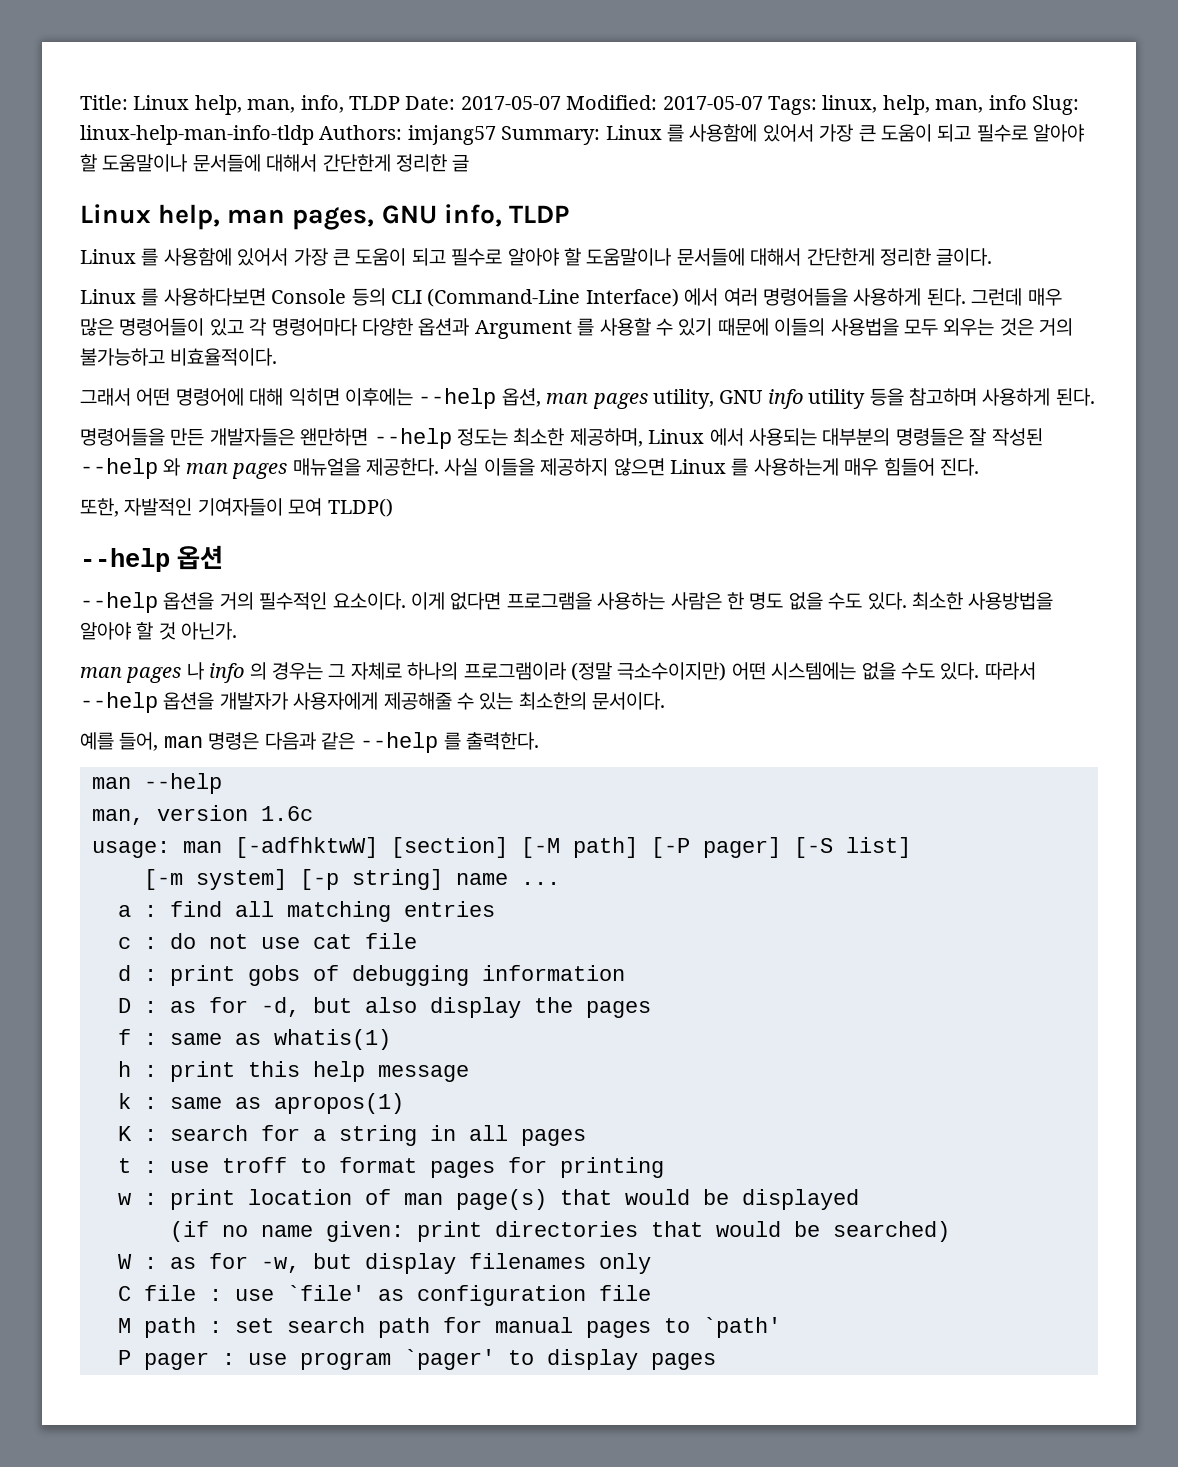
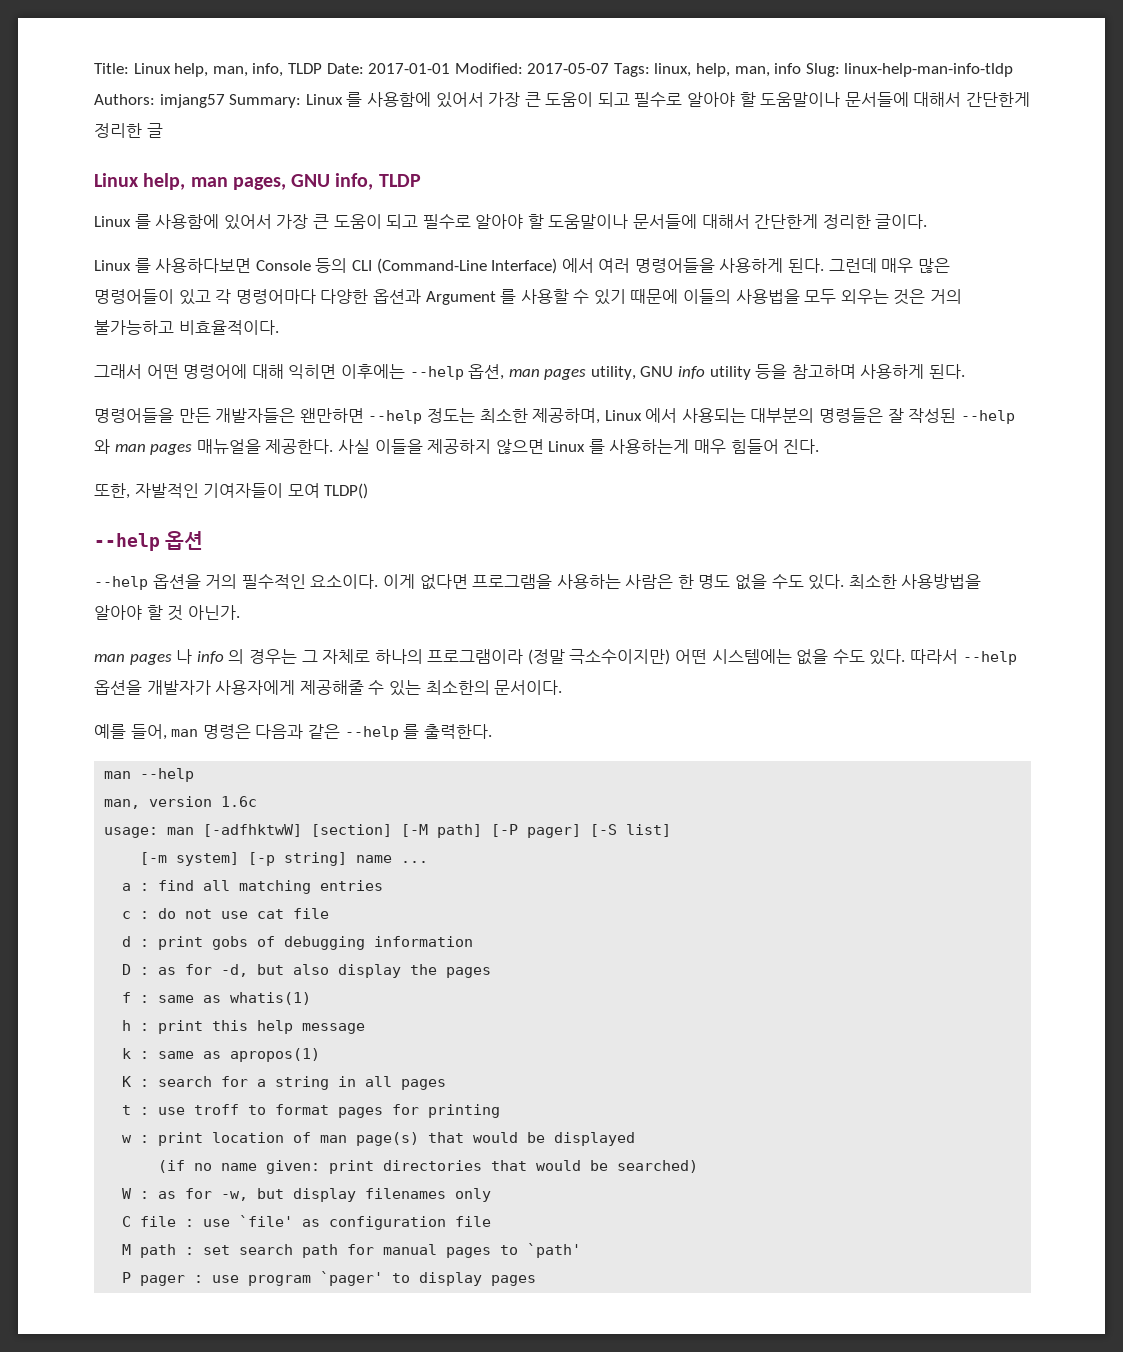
[460,96,561,110] 2017-05-07 -> [368,63,451,74] 2017-01-01

